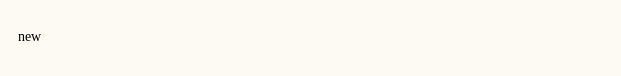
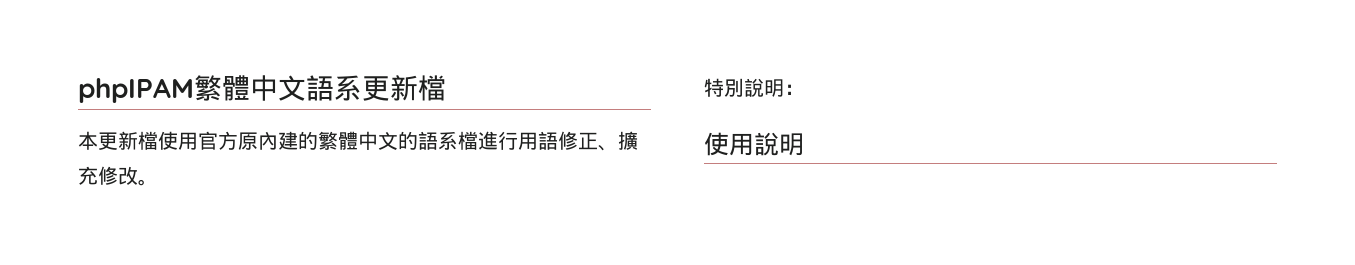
[18,34,42,41] new -> [78,75,446,103] [78,131,638,151] [78,166,158,186] [704,78,804,97] [704,132,804,156] phpIPAM繁體中文語系更新檔 // 本更新檔使用官方原內建的繁體中文的語系檔進行用語修正、擴充修改。 // 特別說明： // 使用說明

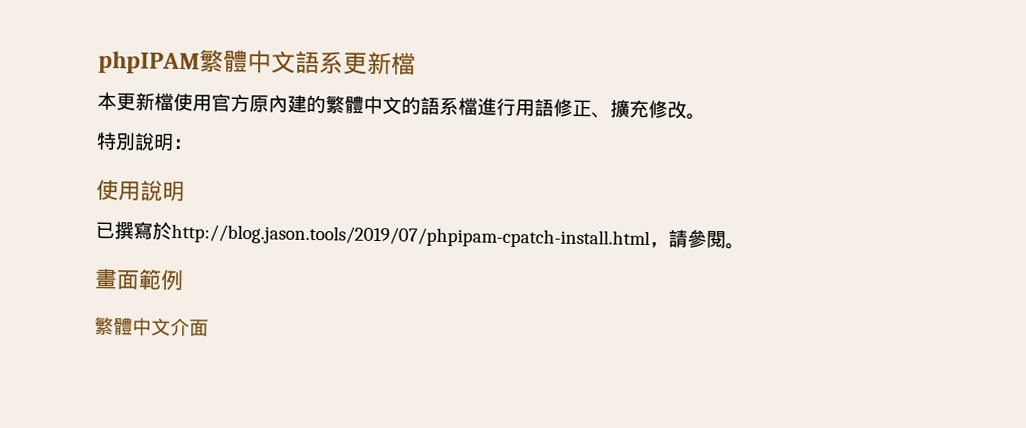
(804, 144) none -> [95,221,745,250] [94,268,184,292] [94,316,209,337] // 已撰寫於http://blog.jason.tools/2019/07/phpipam-cpatch-install.html，請參閱。 // 畫面範例 // 繁體中文介面

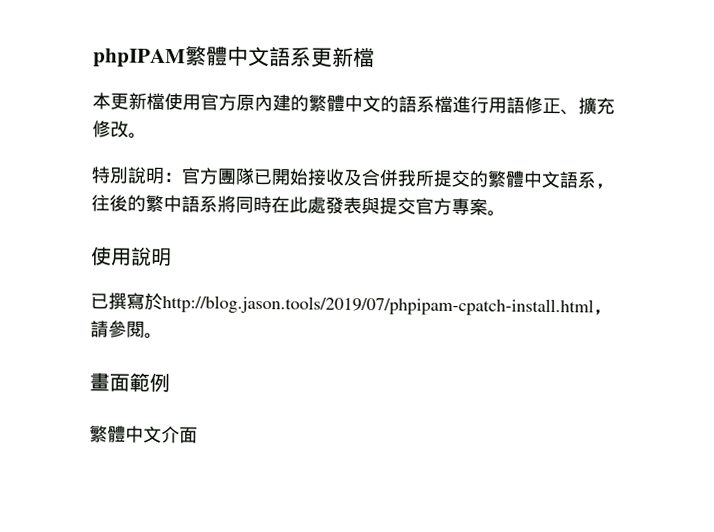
(193, 144) none -> [181,167,614,190] [91,194,506,217] 官方團隊已開始接收及合併我所提交的繁體中文語系，往後的繁中語系將同時在此處發表與提交官方專案。

